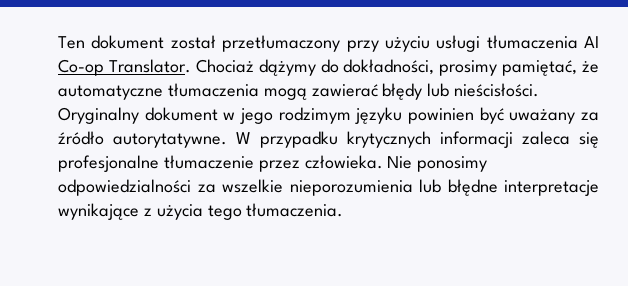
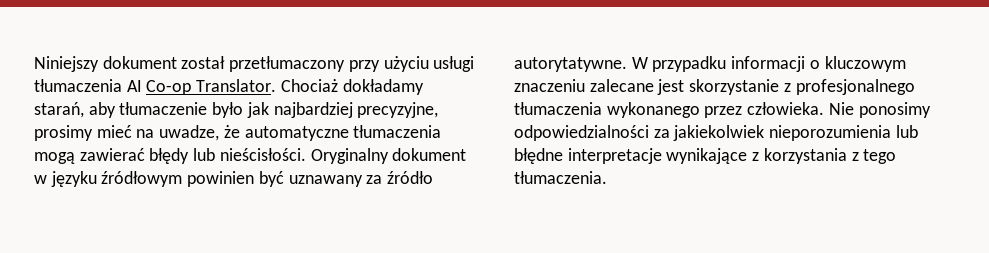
[58,36,85,49] Ten -> [34,56,99,72] Niniejszy
[258,59,578,76] dążymy do dokładności, prosimy pamiętać, -> [342,79,424,95] [34,102,439,118] [34,125,220,141] dokładamy starań, aby tłumaczenie było jak najbardziej precyzyjne, prosimy mieć na uwadze,
[240,107,403,124] jego rodzimym języku -> [50,171,183,187] języku źródłowym
[509,109,576,124] uważany -> [288,175,363,187] uznawany
[347,131,599,148] [58,155,254,172] krytycznych informacji zaleca się profesjonalne tłumaczenie -> [731,56,906,72] [514,79,915,95] [514,102,700,118] informacji o kluczowym znaczeniu zalecane jest skorzystanie z profesjonalnego tłumaczenia wykonanego
[222,179,283,193] wszelkie -> [673,125,765,141] jakiekolwiek
[156,204,203,220] użycia -> [763,148,859,164] korzystania z

